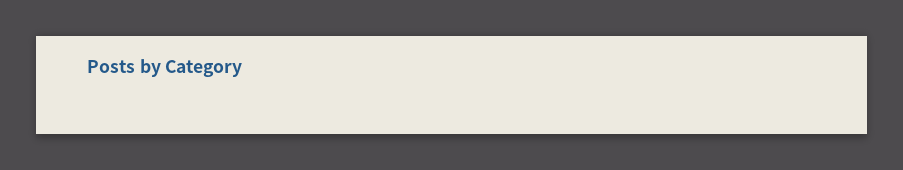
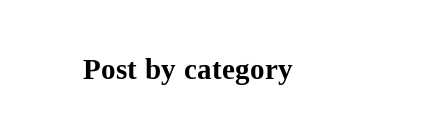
[87,59,243,77] Posts by Category -> [83,58,293,85] Post by category

